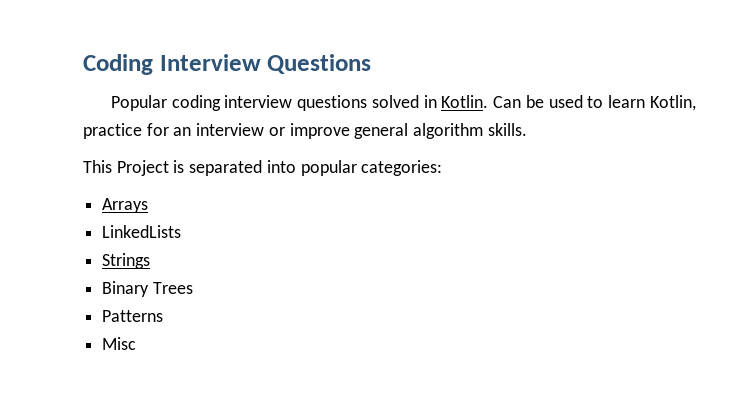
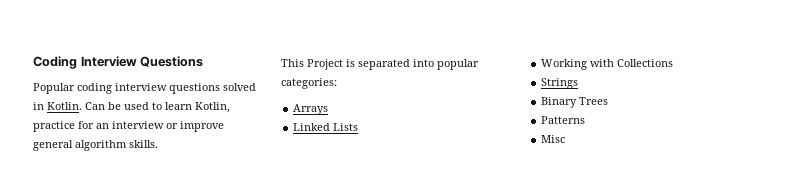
[102,225,182,238] LinkedLists -> [293,123,359,131] [541,59,674,70] Linked Lists // Working with Collections

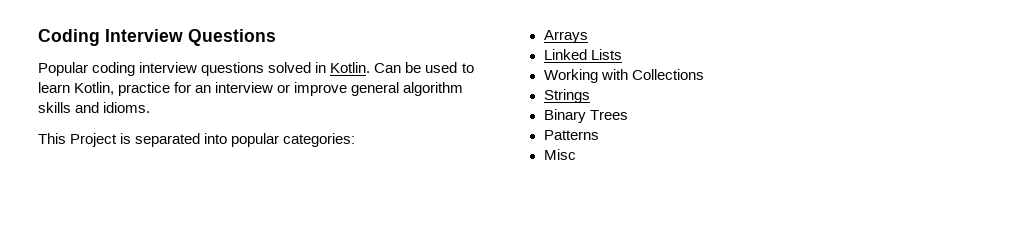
[129,140,158,148] skills. -> [38,102,151,113] skills and idioms.

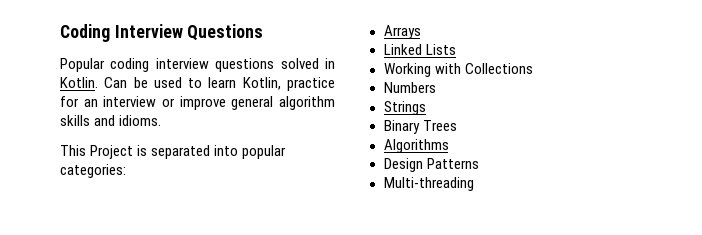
(704, 74) none -> [383,82,436,93] // Numbers
(628, 115) none -> [383,139,449,153] [383,158,423,172] Algorithms // Design
[543,149,576,160] Misc -> [383,177,474,191] Multi-threading

